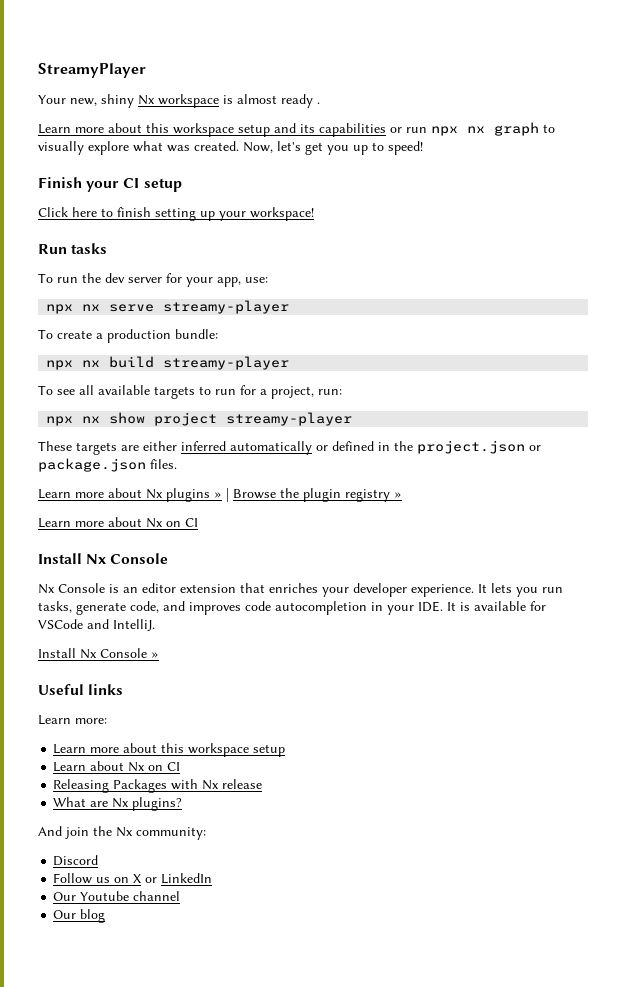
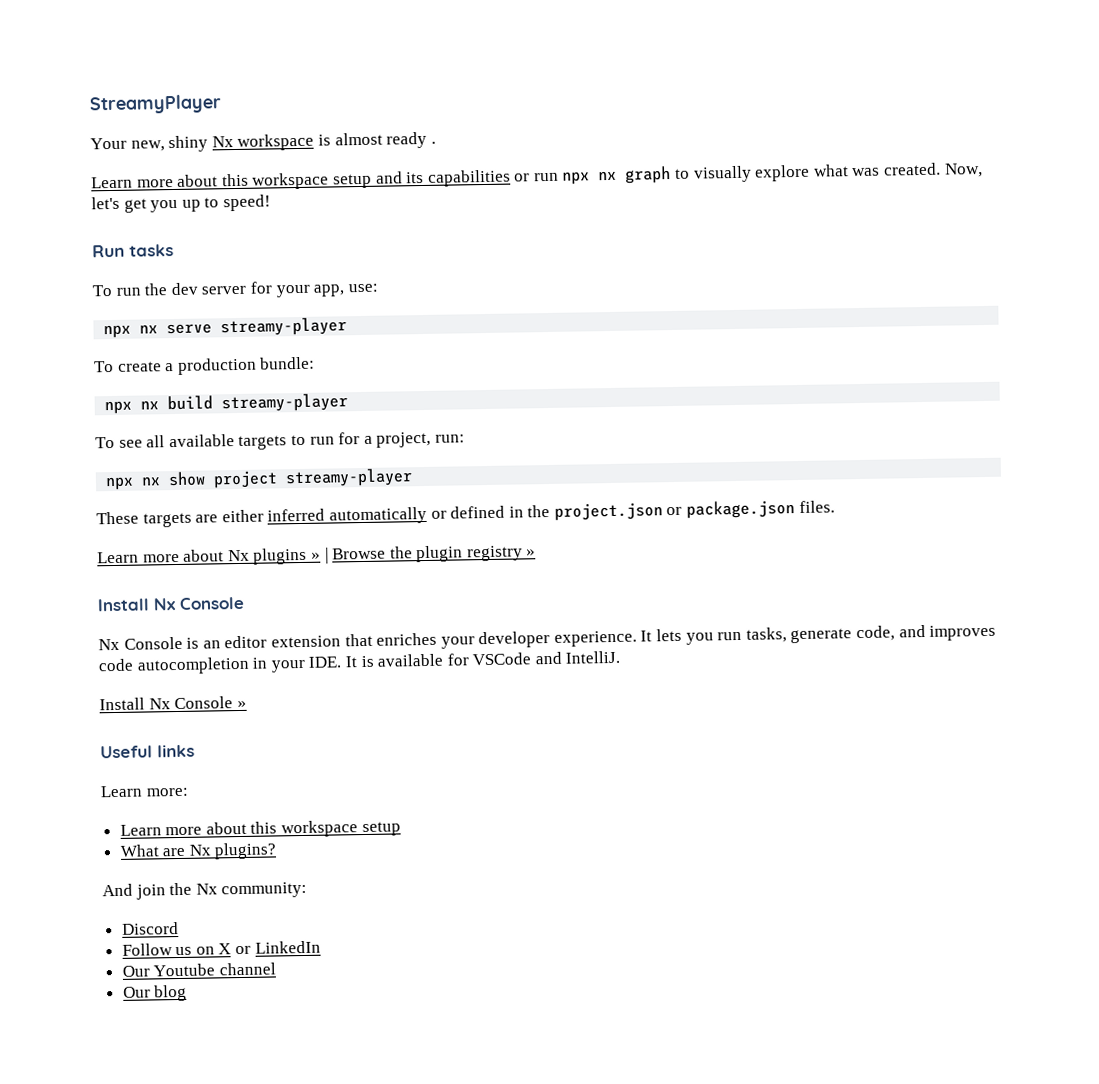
[38,177,182,192] [38,207,314,221] // Finish your CI setup // Click here to finish setting up your workspace! -> (271, 203) none
[38,517,198,528] // Learn more about Nx on CI -> (537, 553) none
[53,761,181,772] [53,779,263,793] // Learn about Nx on CI // Releasing Packages with Nx release -> (401, 829) none

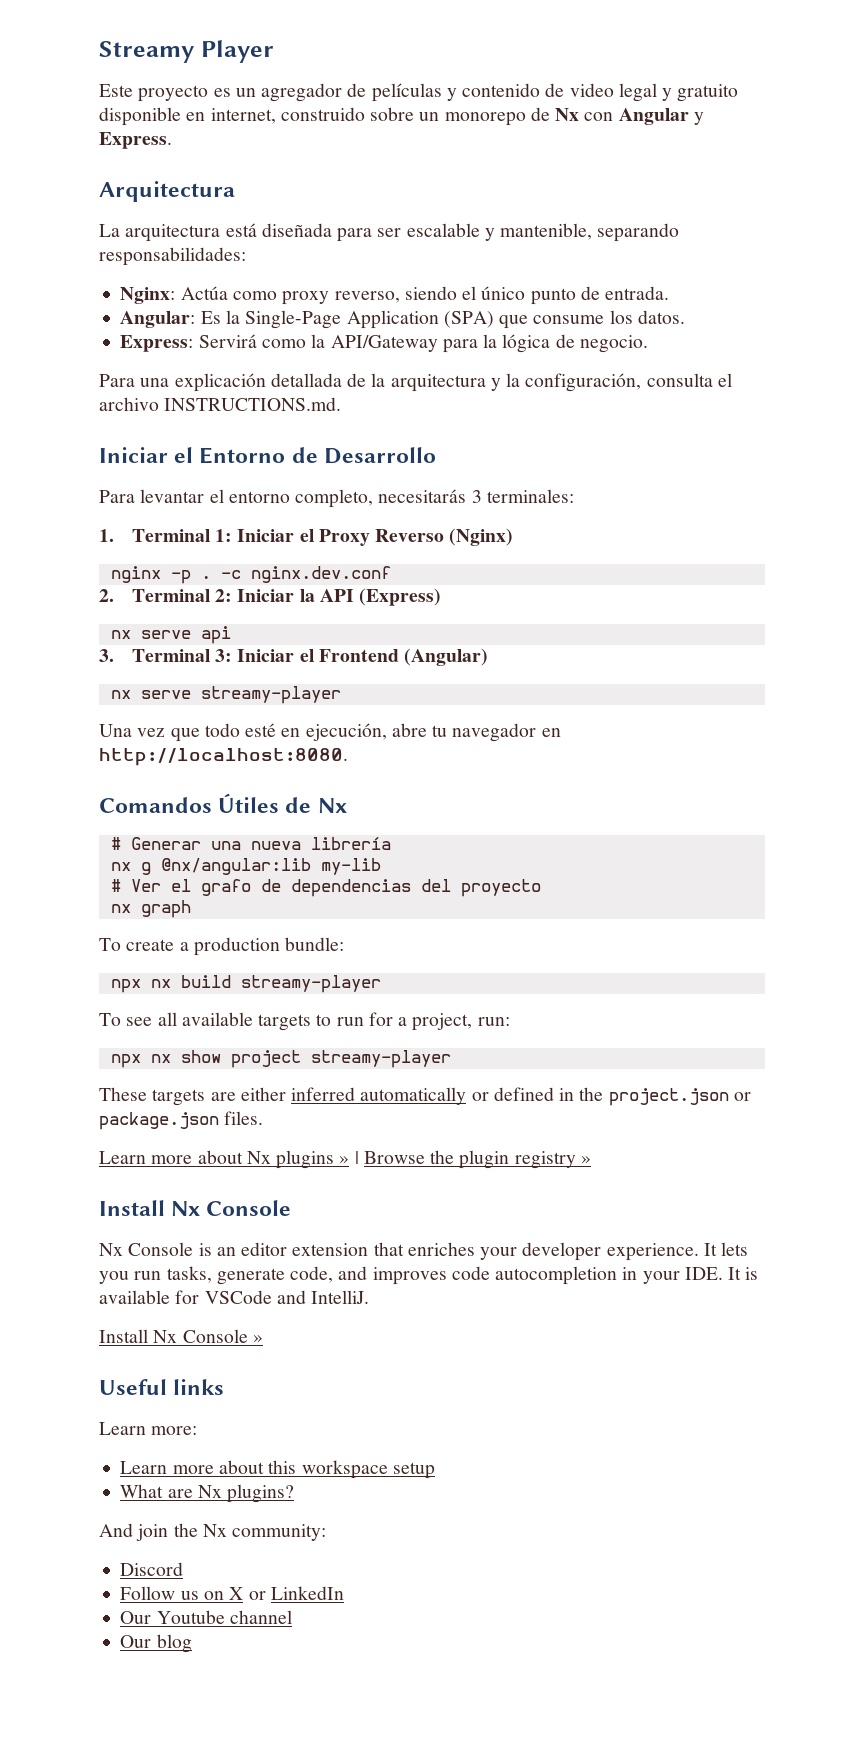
[89,94,222,115] [90,131,436,153] [91,162,983,190] [91,194,271,213] [92,244,174,258] [92,281,378,298] [103,317,348,339] StreamyPlayer // Your new, shiny Nx workspace is almost ready . // Learn more about this workspace setup and its capabilities or run npx nx graph to visually explore what was created. Now, let's get you up to speed! // Run tasks // To run the dev server for your app, use: // npx nx serve streamy-player -> [99,40,274,63] [99,83,739,102] [99,107,704,126] [99,132,172,149] [99,181,235,202] [99,223,680,242] [99,247,246,266] [120,286,670,305] [120,310,685,329] [120,334,648,353] [99,373,732,392] [99,397,342,411] [99,447,436,464] [99,489,574,508] [99,528,514,546] [110,566,391,584] [99,588,442,606] [110,626,231,644] [99,648,489,666] [110,686,341,704] [99,723,561,742] [99,748,348,766] [99,793,347,813] [110,837,391,850] [110,858,381,875] [110,879,541,897] [110,900,191,918] Streamy Player // Este proyecto es un agregador de películas y contenido de video legal y gratuito disponible en internet, construido sobre un monorepo de Nx con Angular y Express. // Arquitectura // La arquitectura está diseñada para ser escalable y mantenible, separando responsabilidades: // Nginx: Actúa como proxy reverso, siendo el único punto de entrada. // Angular: Es la Single-Page Application (SPA) que consume los datos. // Express: Servirá como la API/Gateway para la lógica de negocio. // Para una explicación detallada de la arquitectura y la configuración, consulta el archivo INSTRUCTIONS.md. // Iniciar el Entorno de Desarrollo // Para levantar el entorno completo, necesitarás 3 terminales: // 1. Terminal 1: Iniciar el Proxy Reverso (Nginx) // nginx -p . -c nginx.dev.conf // 2. Terminal 2: Iniciar la API (Express) // nx serve api // 3. Terminal 3: Iniciar el Frontend (Angular) // nx serve streamy-player // Una vez que todo esté en ejecución, abre tu navegador en http://localhost:8080. // Comandos Útiles de Nx // # Generar una nueva librería // nx g @nx/angular:lib my-lib // # Ver el grafo de dependencias del proyecto // nx graph

